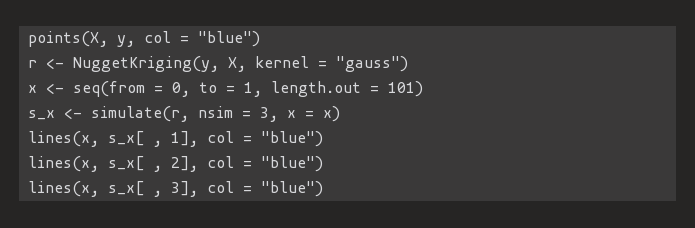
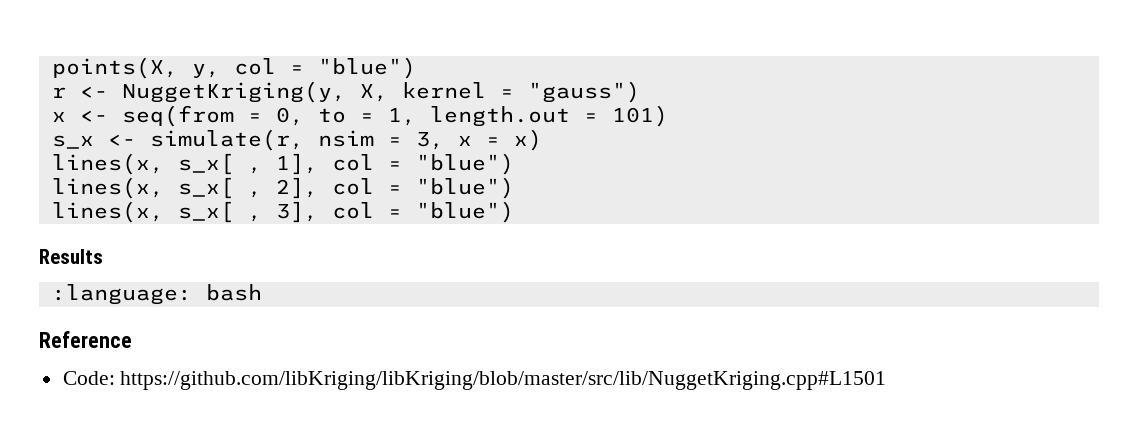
(323, 189) none -> [39,249,103,264] [51,284,262,305] [39,331,132,348] [62,371,887,390] // Results // :language: bash // Reference // Code: https://github.com/libKriging/libKriging/blob/master/src/lib/NuggetKriging.cpp#L1501

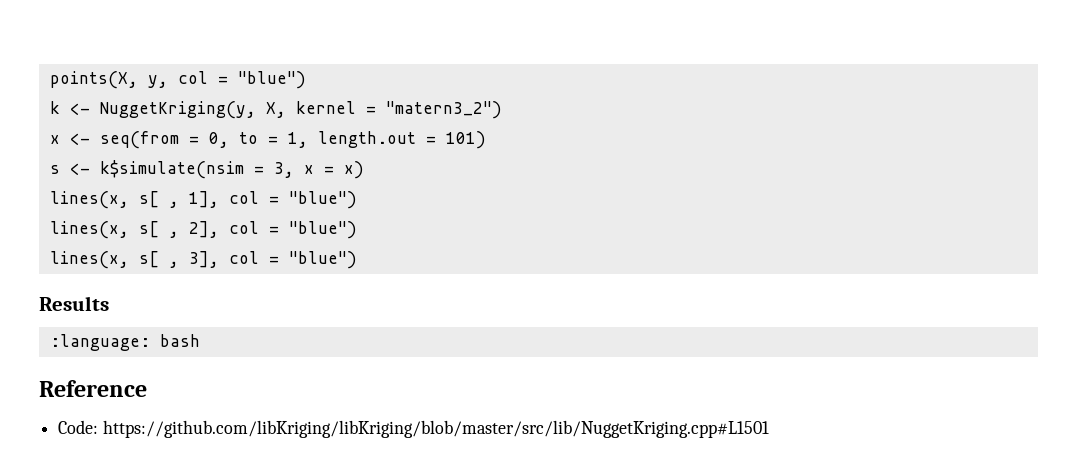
[51,87,66,98] r -> [49,101,60,114] k
[527,81,640,103] "gauss") -> [385,101,502,119] "matern3_2")
[51,129,374,151] s_x <- simulate(r, nsim -> [49,160,244,179] s <- k$simulate(nsim
[177,153,234,175] s_x[ -> [138,191,159,208] s[
[177,177,234,199] s_x[ -> [138,221,159,238] s[
[177,201,234,223] s_x[ -> [138,251,159,268] s[

